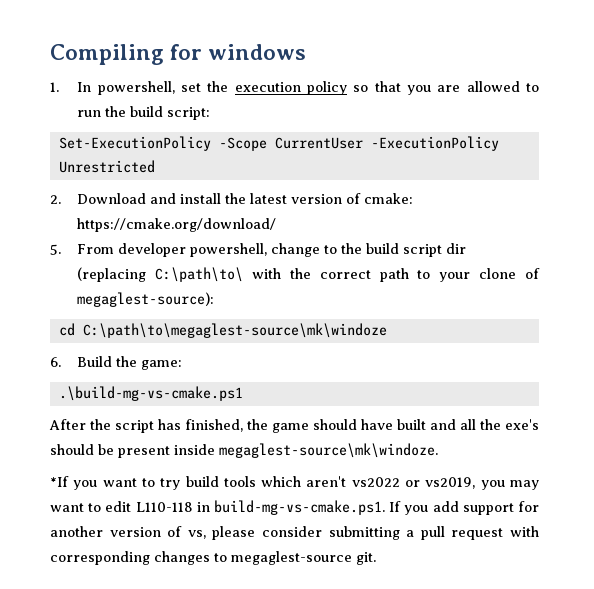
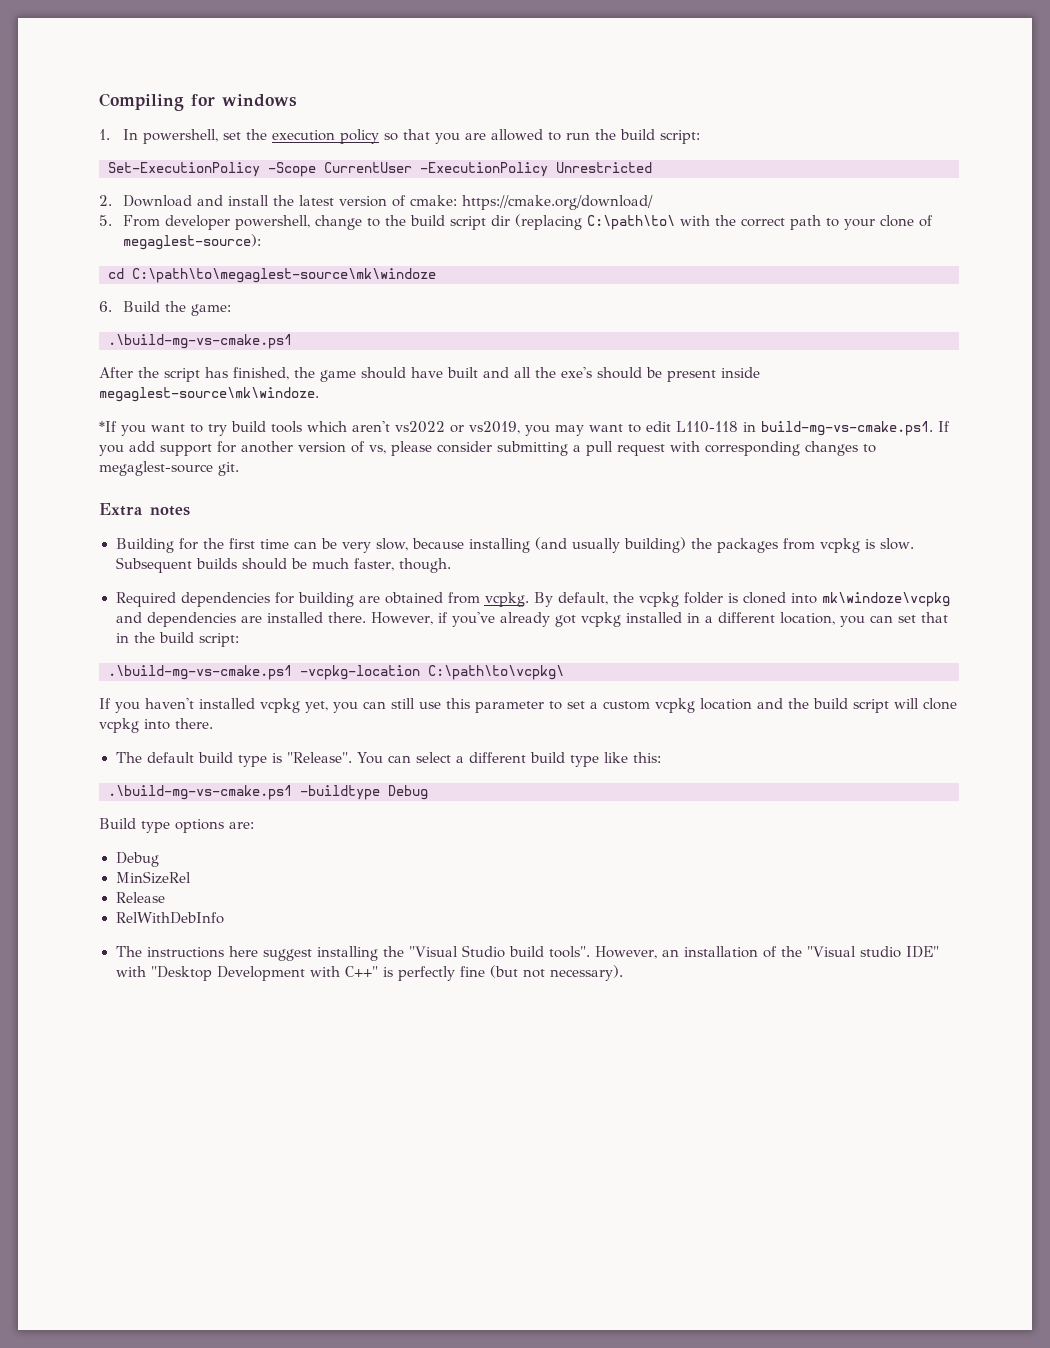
(376, 558) none -> [99,503,190,516] [115,537,915,553] [115,557,451,573] [115,592,950,607] [115,612,948,627] [115,632,239,647] [108,665,564,680] [99,698,957,713] [99,718,213,733] [115,752,662,767] [108,785,428,800] [99,818,254,833] [115,852,159,867] [115,871,191,884] [115,892,165,903] [115,912,224,924] [115,945,939,961] [115,965,623,981] // Extra notes // Building for the first time can be very slow, because installing (and usually building) the packages from vcpkg is slow. Subsequent builds should be much faster, though. // Required dependencies for building are obtained from vcpkg. By default, the vcpkg folder is cloned into mk\windoze\vcpkg and dependencies are installed there. However, if you've already got vcpkg installed in a different location, you can set that in the build script: // .\build-mg-vs-cmake.ps1 -vcpkg-location C:\path\to\vcpkg\ // If you haven't installed vcpkg yet, you can still use this parameter to set a custom vcpkg location and the build script will clone vcpkg into there. // The default build type is "Release". You can select a different build type like this: // .\build-mg-vs-cmake.ps1 -buildtype Debug // Build type options are: // Debug // MinSizeRel // Release // RelWithDebInfo // The instructions here suggest installing the "Visual Studio build tools". However, an installation of the "Visual studio IDE" with "Desktop Development with C++" is perfectly fine (but not necessary).

